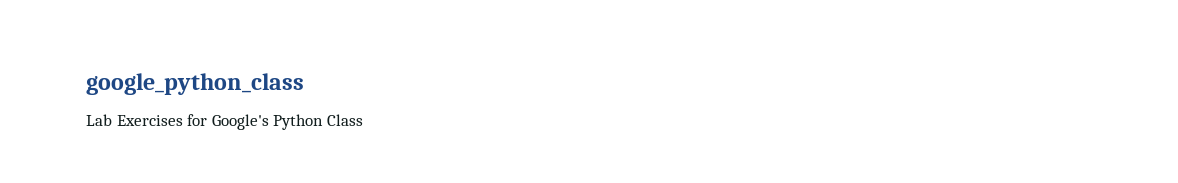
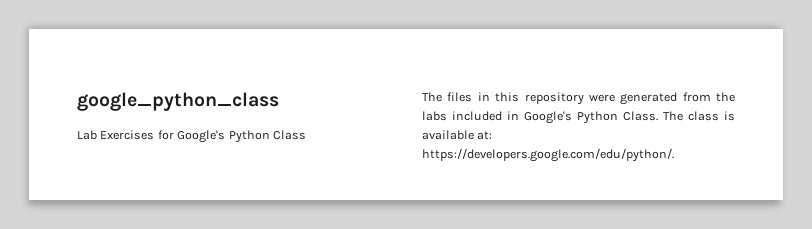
(363, 120) none -> [422,92,735,105] [422,111,735,124] [422,130,493,140] [422,148,674,162] // The files in this repository were generated from the labs included in Google's Python Class. The class is available at: https://developers.google.com/edu/python/.

